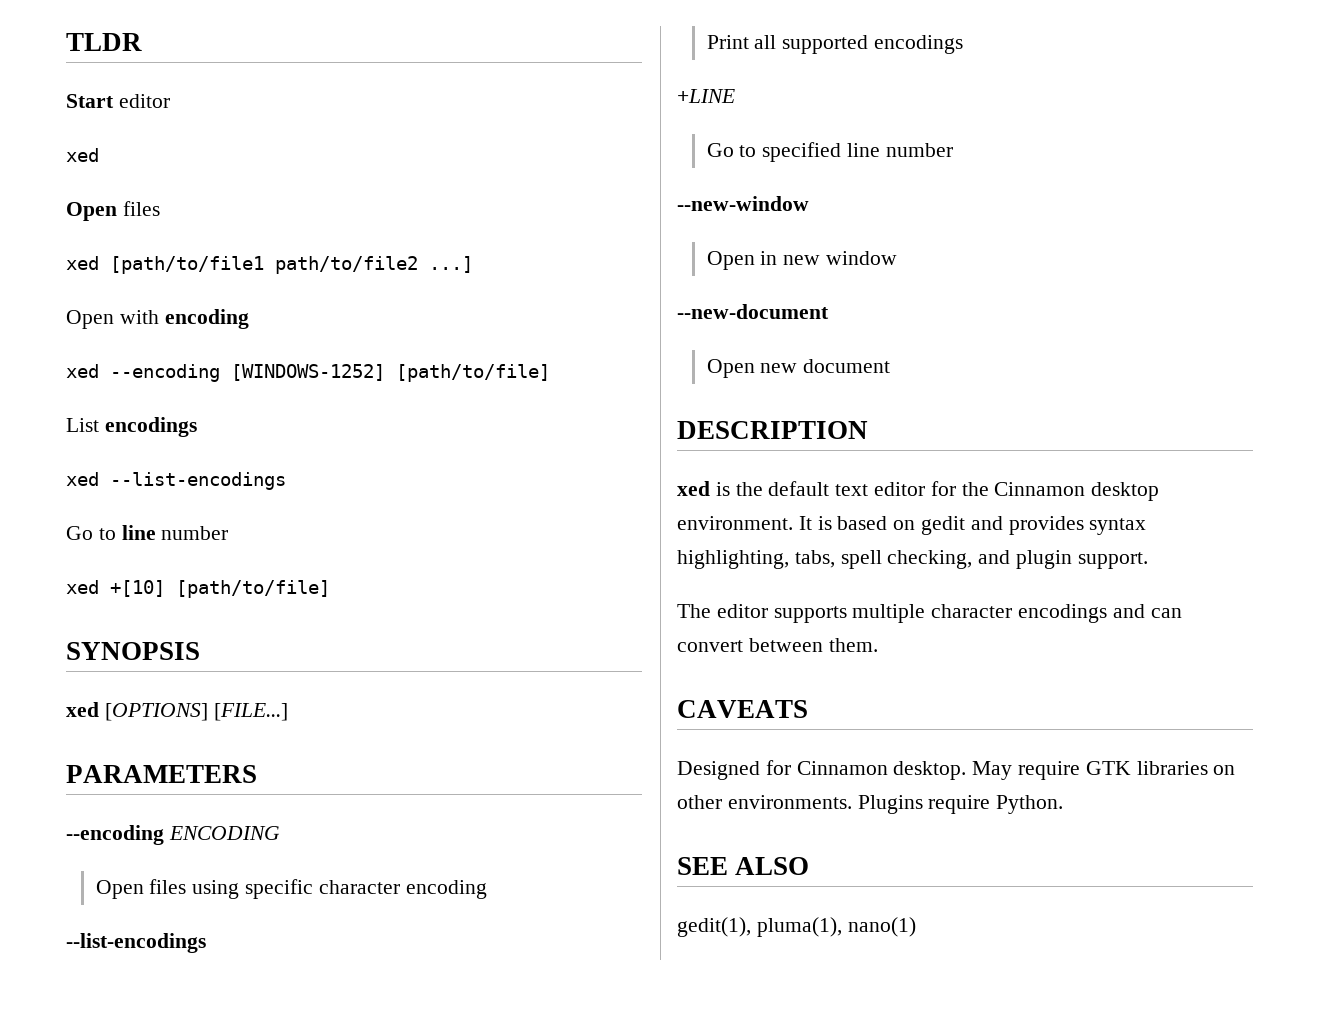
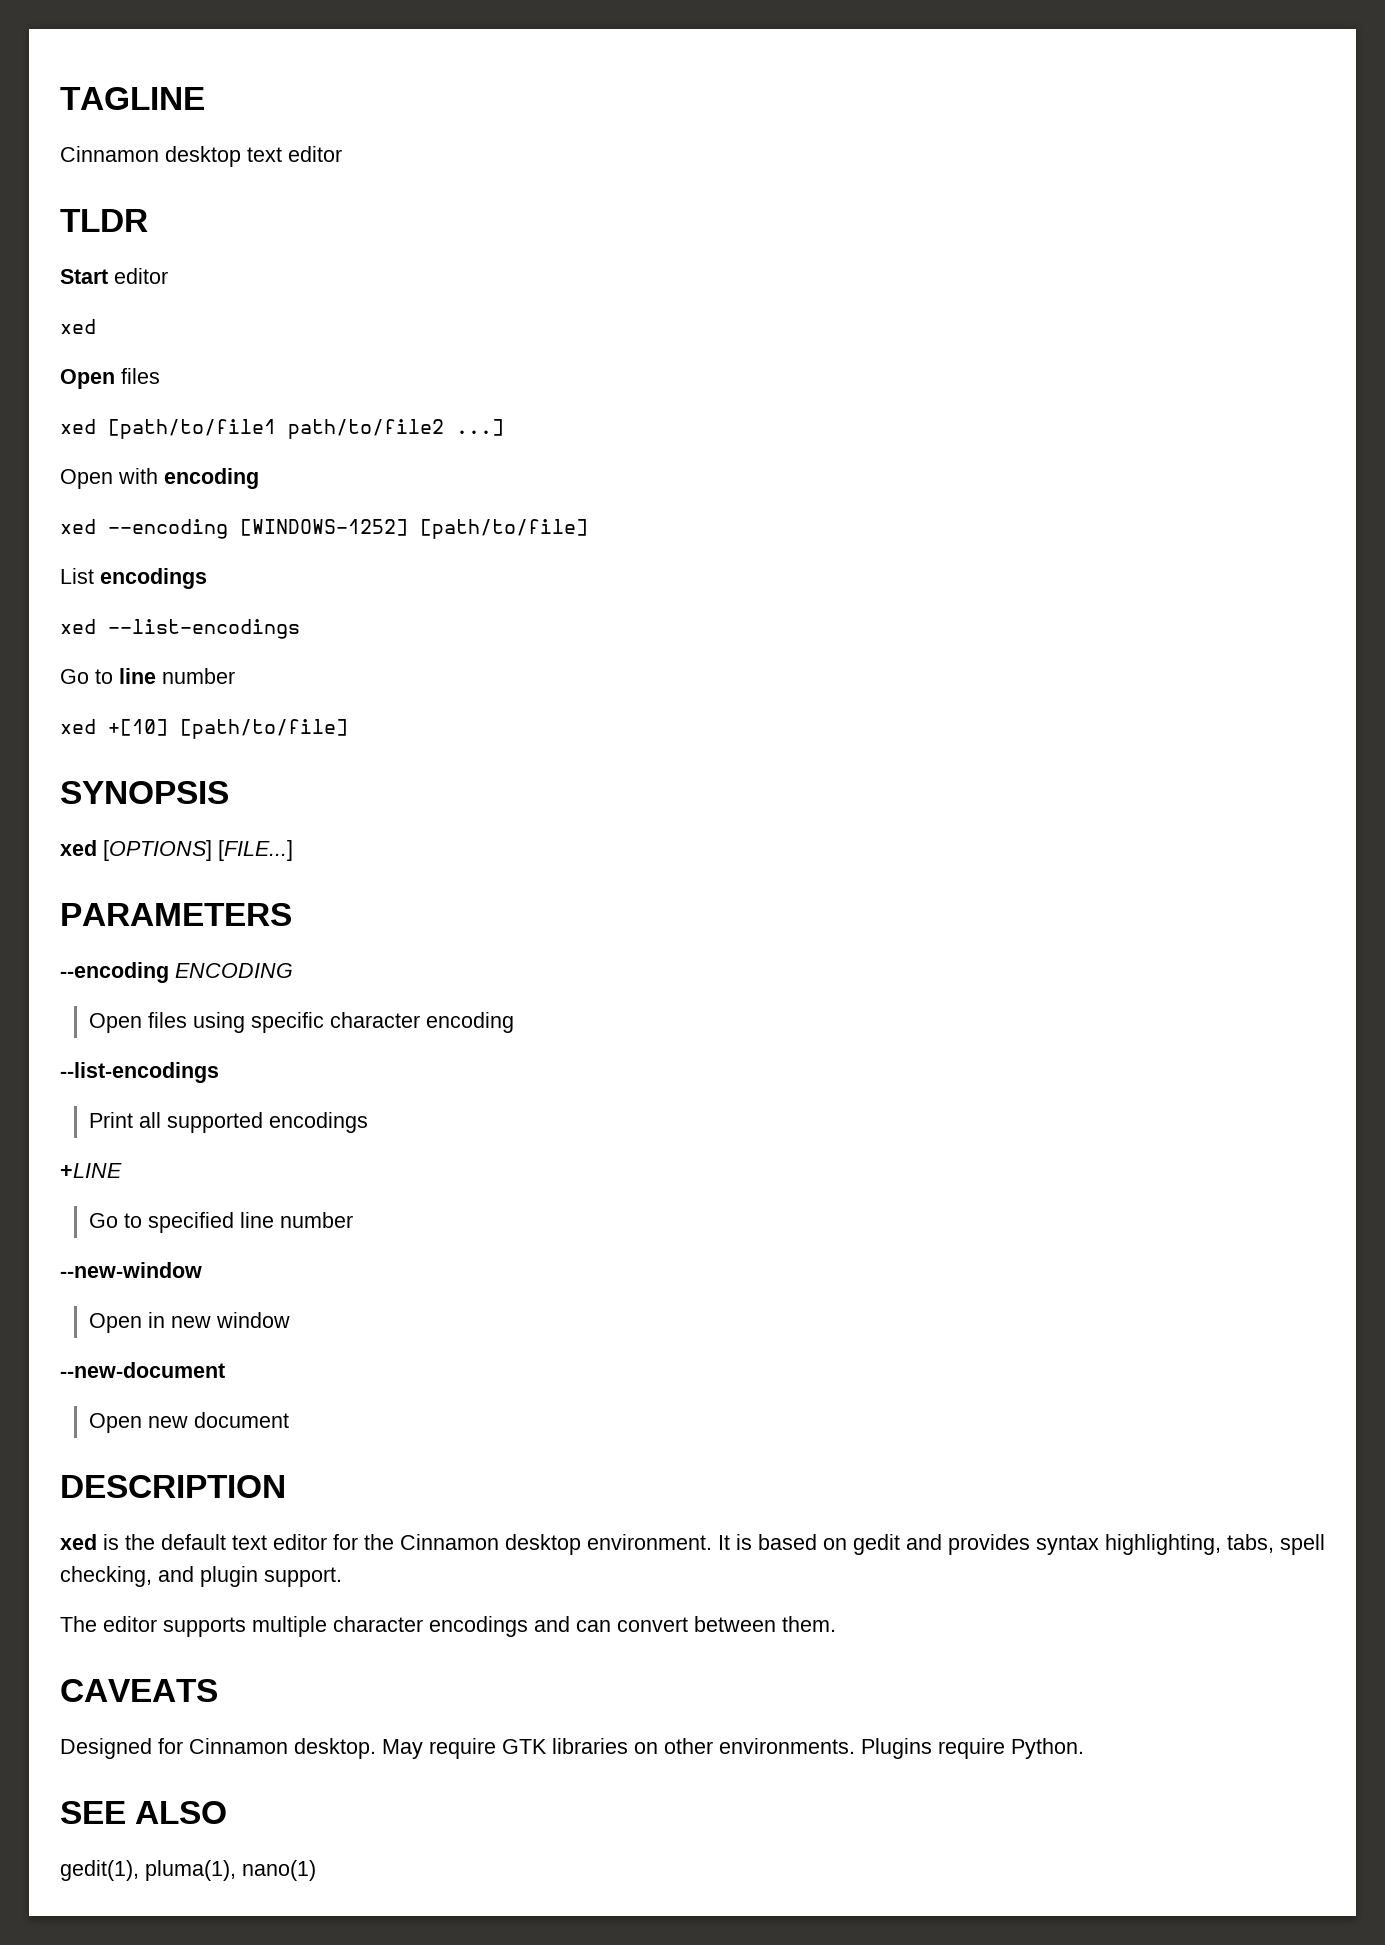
(66, 42) none -> [60,87,205,110] [60,146,342,167] TAGLINE // Cinnamon desktop text editor //

